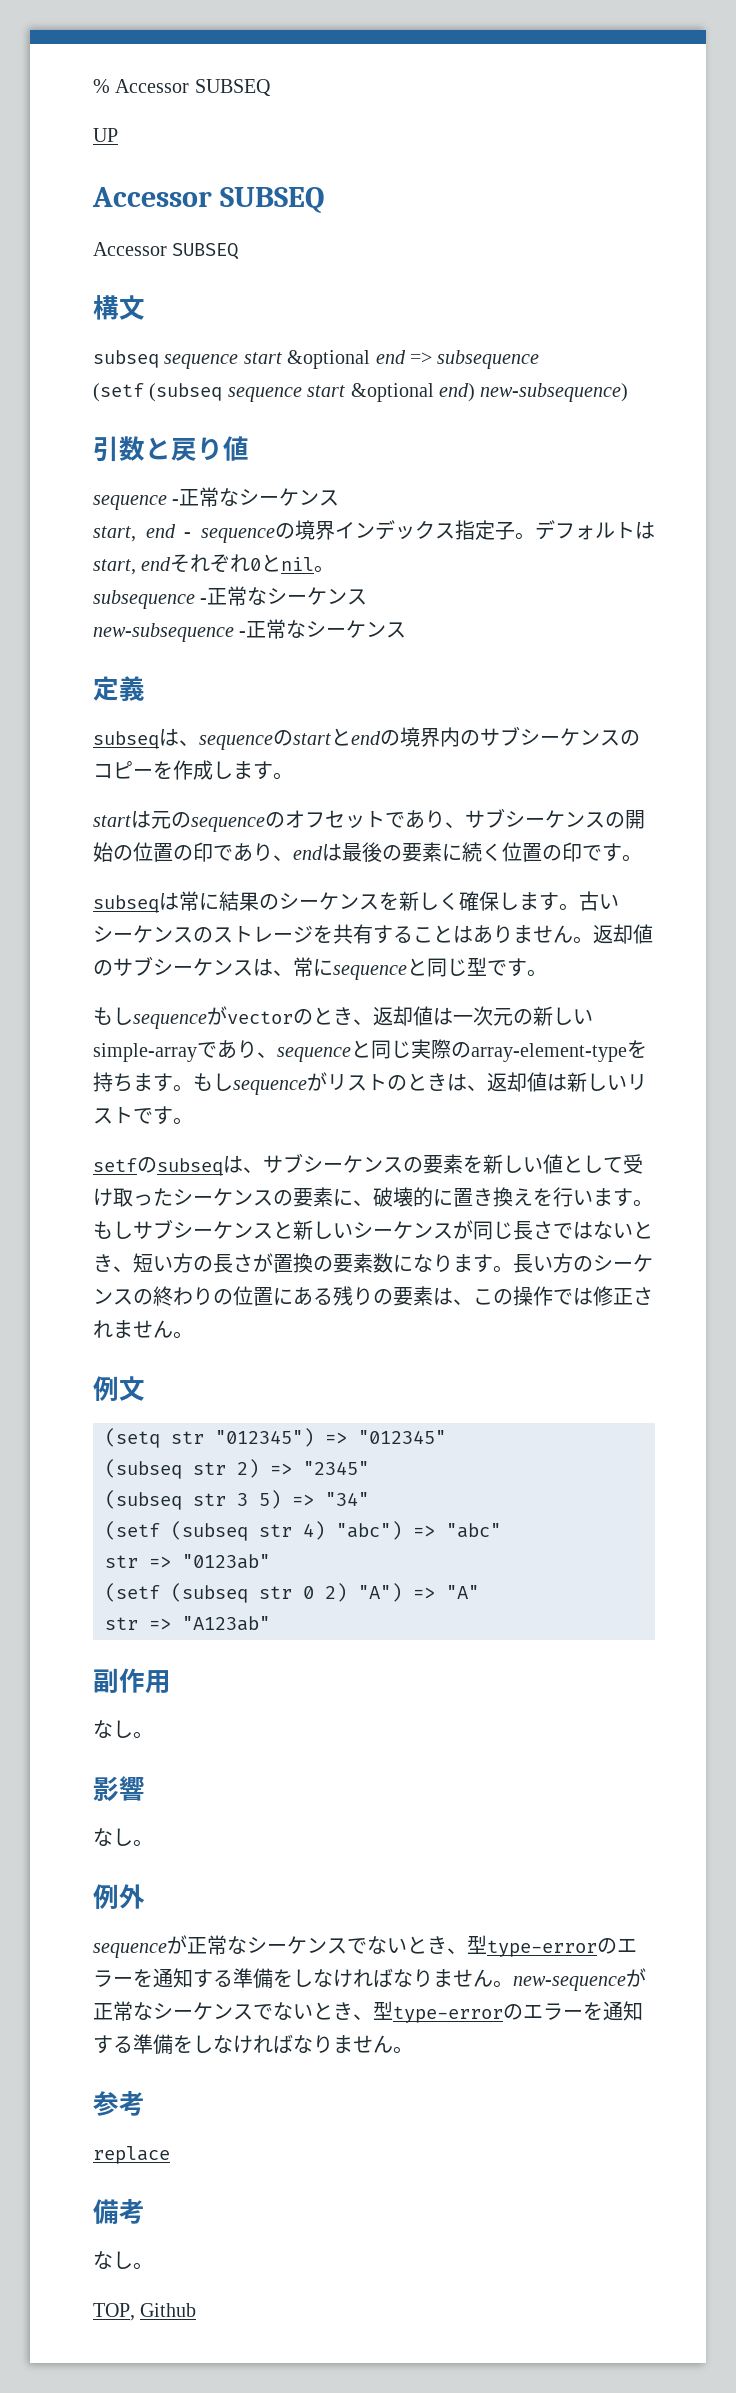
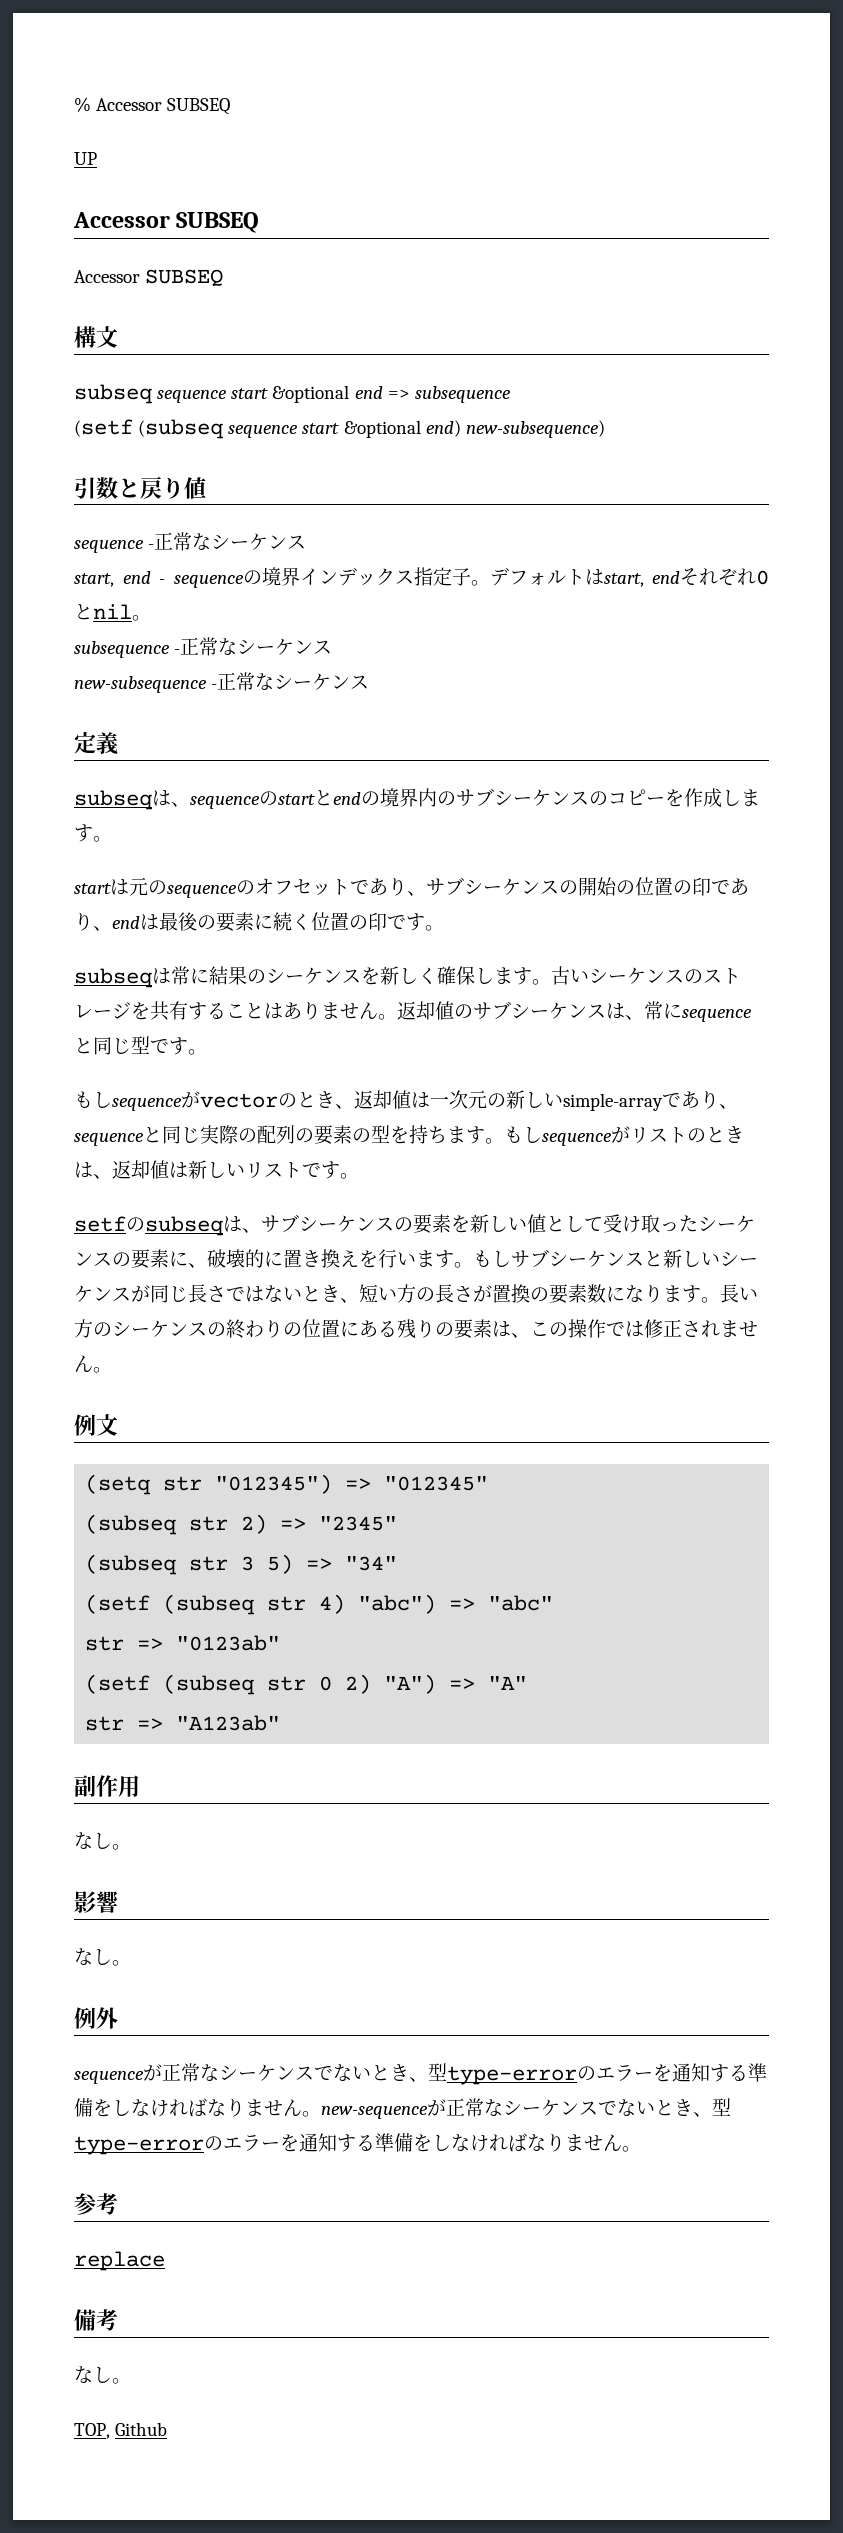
[471,1043,627,1062] array-element-type -> [257,1125,390,1145] 配列の要素の型

